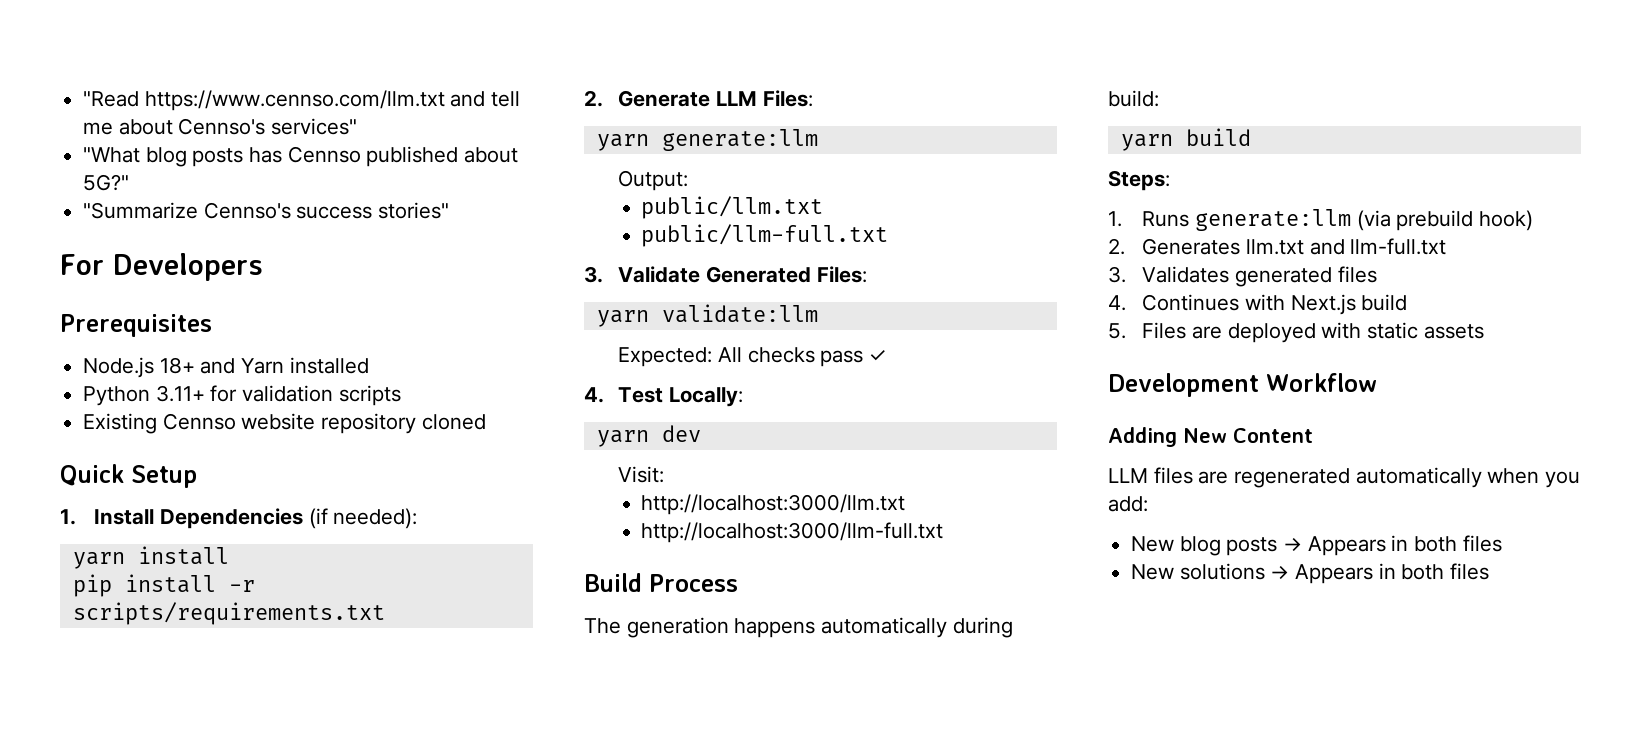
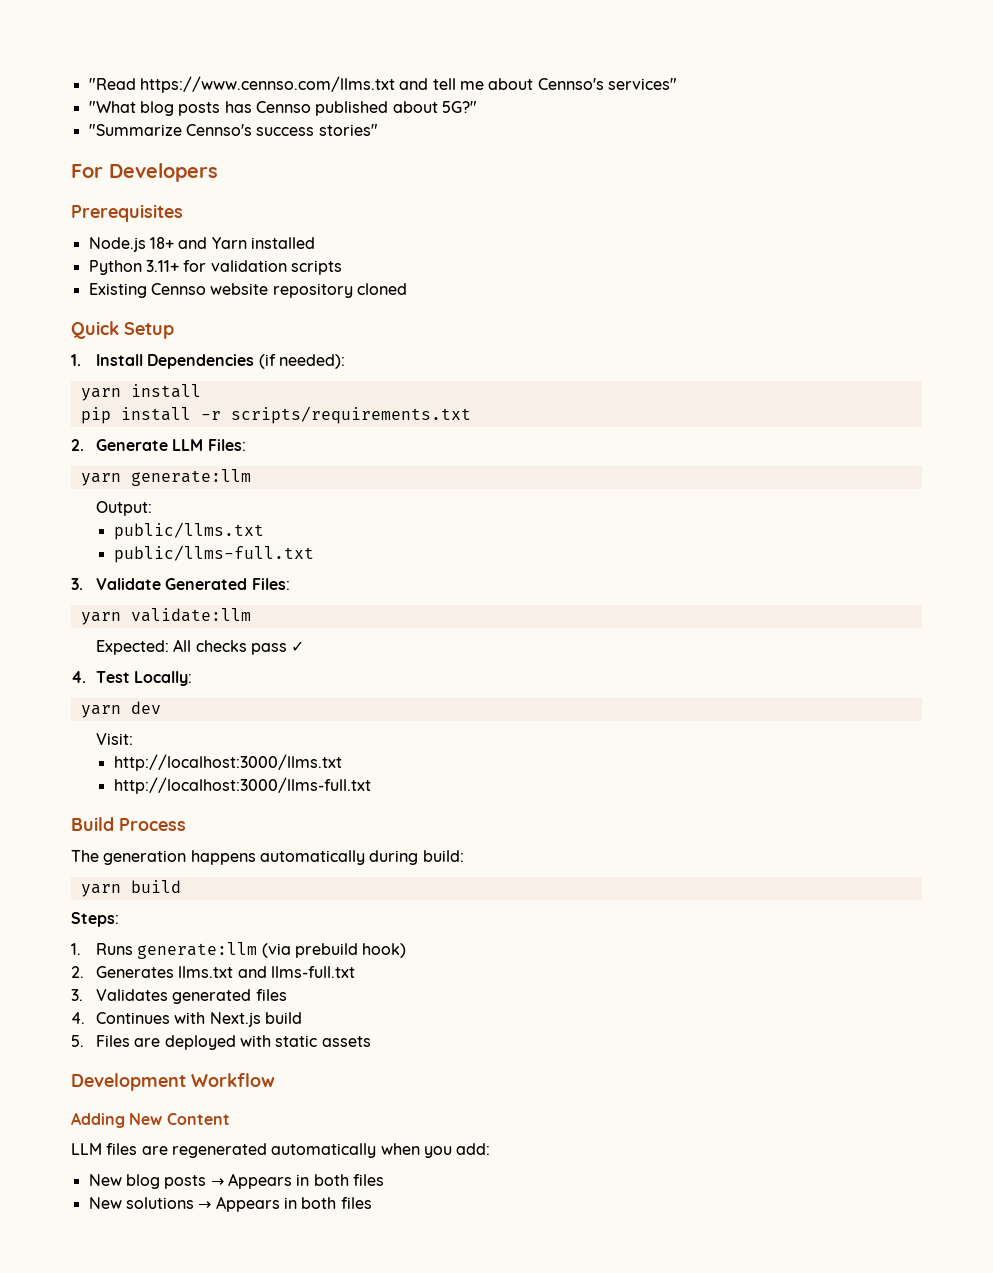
[144,90,445,111] https://www.cennso.com/llm.txt -> [139,76,395,93] https://www.cennso.com/llms.txt
[641,196,824,219] [641,224,889,247] public/llm.txt // public/llm-full.txt -> [113,522,264,540] [113,545,314,563] public/llms.txt // public/llms-full.txt
[641,494,906,515] [641,522,944,543] http://localhost:3000/llm.txt // http://localhost:3000/llm-full.txt -> [113,754,342,771] [113,777,371,794] http://localhost:3000/llms.txt // http://localhost:3000/llms-full.txt
[1246,238,1447,255] llm.txt and llm-full.txt -> [178,966,355,978] llms.txt and llms-full.txt

